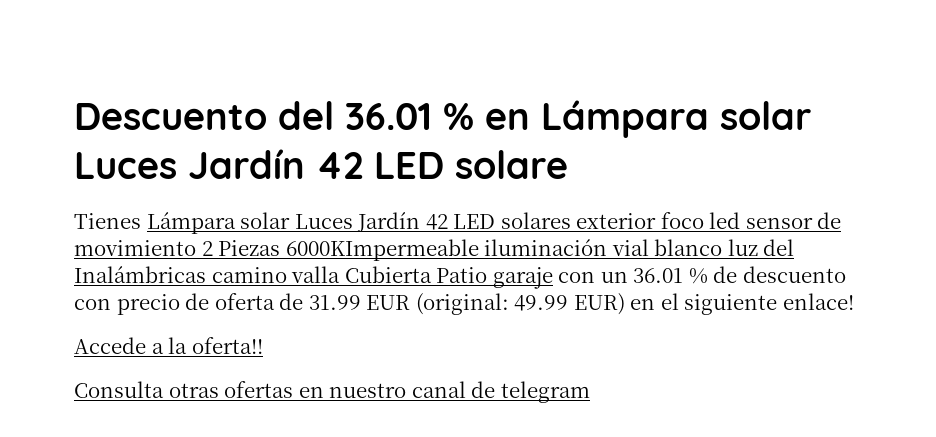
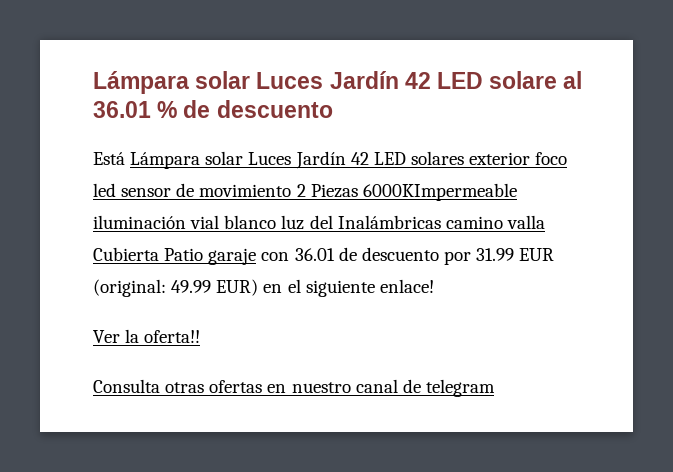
[74,101,530,130] Descuento del 36.01 % en -> (93, 82) none
[74,213,141,229] // Tienes -> [563,71,583,89] [93,100,333,118] [93,152,125,165] al 36.01 % de descuento // Está
[600,266,846,284] [74,293,304,315] un 36.01 % de descuento con precio de oferta de -> [294,247,471,265] 36.01 de descuento por
[74,337,164,354] Accede a -> [93,330,120,343] Ver

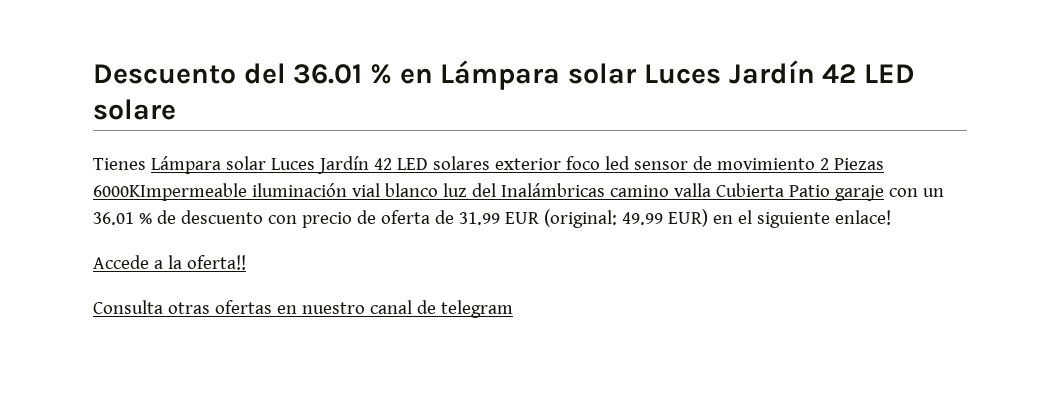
(93, 82) none -> [93,63,433,84] Descuento del 36.01 % en
[563,71,583,89] [93,100,333,118] [93,152,125,165] al 36.01 % de descuento // Está -> [93,158,146,170] // Tienes
[294,247,471,265] 36.01 de descuento por -> [922,188,944,197] [93,210,454,228] un 36.01 % de descuento con precio de oferta de
[93,330,120,343] Ver -> [93,255,163,269] Accede a

